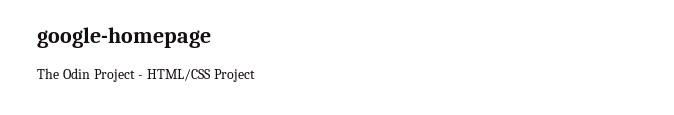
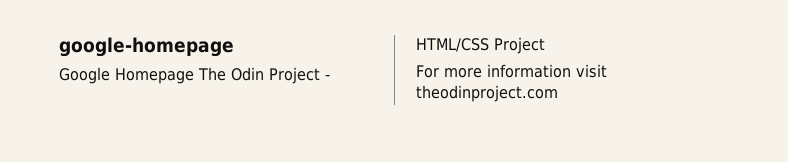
(211, 37) none -> [59,67,194,84] Google Homepage
(255, 75) none -> [416,64,607,78] [416,85,558,102] // For more information visit theodinproject.com

